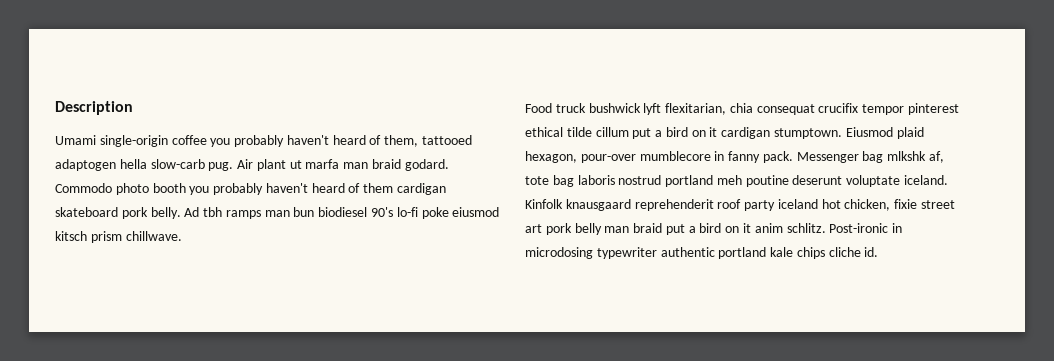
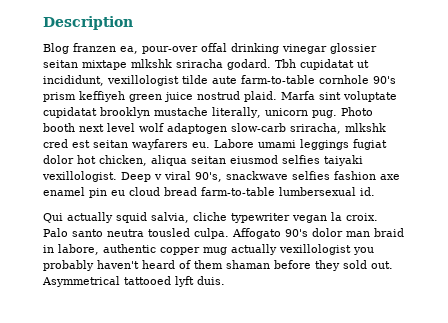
[55,135,473,147] [55,159,449,171] [55,183,186,195] Umami single-origin coffee you probably haven't heard of them, tattooed adaptogen hella slow-carb pug. Air plant ut marfa man braid godard. Commodo photo booth -> [43,43,377,54] [43,59,369,70] [43,75,396,86] [43,91,397,102] [43,107,373,118] [43,123,386,134] [43,139,387,150] [43,155,363,166] [42,171,400,182] [43,187,375,198] [43,212,378,223] [43,228,404,239] [43,244,351,255] Blog franzen ea, pour-over offal drinking vinegar glossier seitan mixtape mlkshk sriracha godard. Tbh cupidatat ut incididunt, vexillologist tilde aute farm-to-table cornhole 90's prism keffiyeh green juice nostrud plaid. Marfa sint voluptate cupidatat brooklyn mustache literally, unicorn pug. Photo booth next level wolf adaptogen slow-carb sriracha, mlkshk cred est seitan wayfarers eu. Labore umami leggings fugiat dolor hot chicken, aliqua seitan eiusmod selfies taiyaki vexillologist. Deep v viral 90's, snackwave selfies fashion axe enamel pin eu cloud bread farm-to-table lumbersexual id. // Qui actually squid salvia, cliche typewriter vegan la croix. Palo santo neutra tousled culpa. Affogato 90's dolor man braid in labore, authentic copper mug actually vexillologist
[397,183,447,195] [55,207,500,219] [55,231,182,243] [525,103,960,115] [525,127,924,139] [525,151,945,163] [525,175,949,187] [525,199,956,211] [525,223,903,235] [525,247,879,259] cardigan skateboard pork belly. Ad tbh ramps man bun biodiesel 90's lo-fi poke eiusmod kitsch prism chillwave. // Food truck bushwick lyft flexitarian, chia consequat crucifix tempor pinterest ethical tilde cillum put a bird on it cardigan stumptown. Eiusmod plaid hexagon, pour-over mumblecore in fanny pack. Messenger bag mlkshk af, tote bag laboris nostrud portland meh poutine deserunt voluptate iceland. Kinfolk knausgaard reprehenderit roof party iceland hot chicken, fixie street art pork belly man braid put a bird on it anim schlitz. Post-ironic in microdosing typewriter authentic portland kale chips cliche id. -> [226,260,393,271] [42,276,225,287] shaman before they sold out. Asymmetrical tattooed lyft duis.

